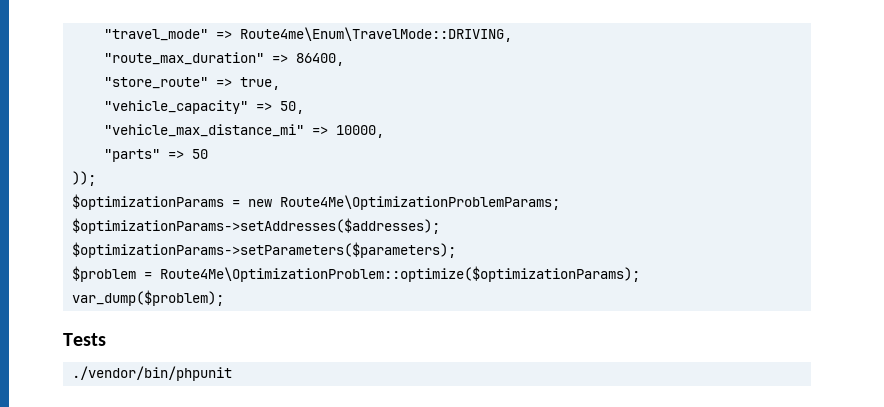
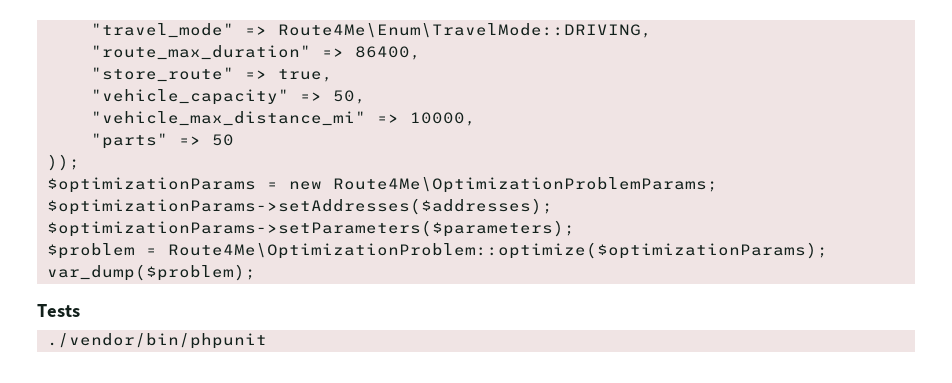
[240,27,513,42] Route4me\Enum\TravelMode::DRIVING, -> [277,23,652,38] Route4Me\Enum\TravelMode::DRIVING,

